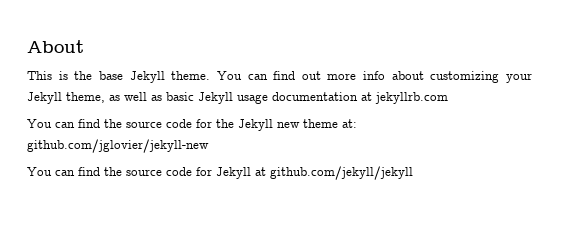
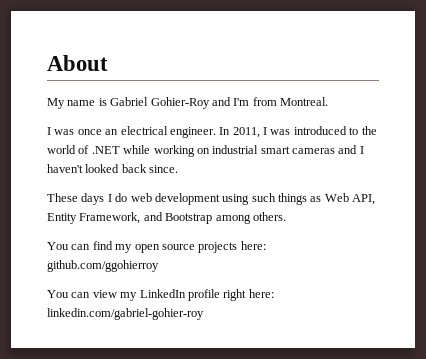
[27,71,533,83] [27,92,448,104] [27,119,357,131] [27,139,209,153] [27,166,413,180] This is the base Jekyll theme. You can find out more info about customizing your Jekyll theme, as well as basic Jekyll usage documentation at jekyllrb.com // You can find the source code for the Jekyll new theme at: github.com/jglovier/jekyll-new // You can find the source code for Jekyll at github.com/jekyll/jekyll -> [47,97,328,109] [47,126,377,138] [47,145,364,157] [47,164,179,173] [47,193,376,205] [47,212,286,224] [47,241,266,253] [47,260,159,272] [47,289,274,301] [47,308,204,320] My name is Gabriel Gohier-Roy and I'm from Montreal. // I was once an electrical engineer. In 2011, I was introduced to the world of .NET while working on industrial smart cameras and I haven't looked back since. // These days I do web development using such things as Web API, Entity Framework, and Bootstrap among others. // You can find my open source projects here: github.com/ggohierroy // You can view my LinkedIn profile right here: linkedin.com/gabriel-gohier-roy

